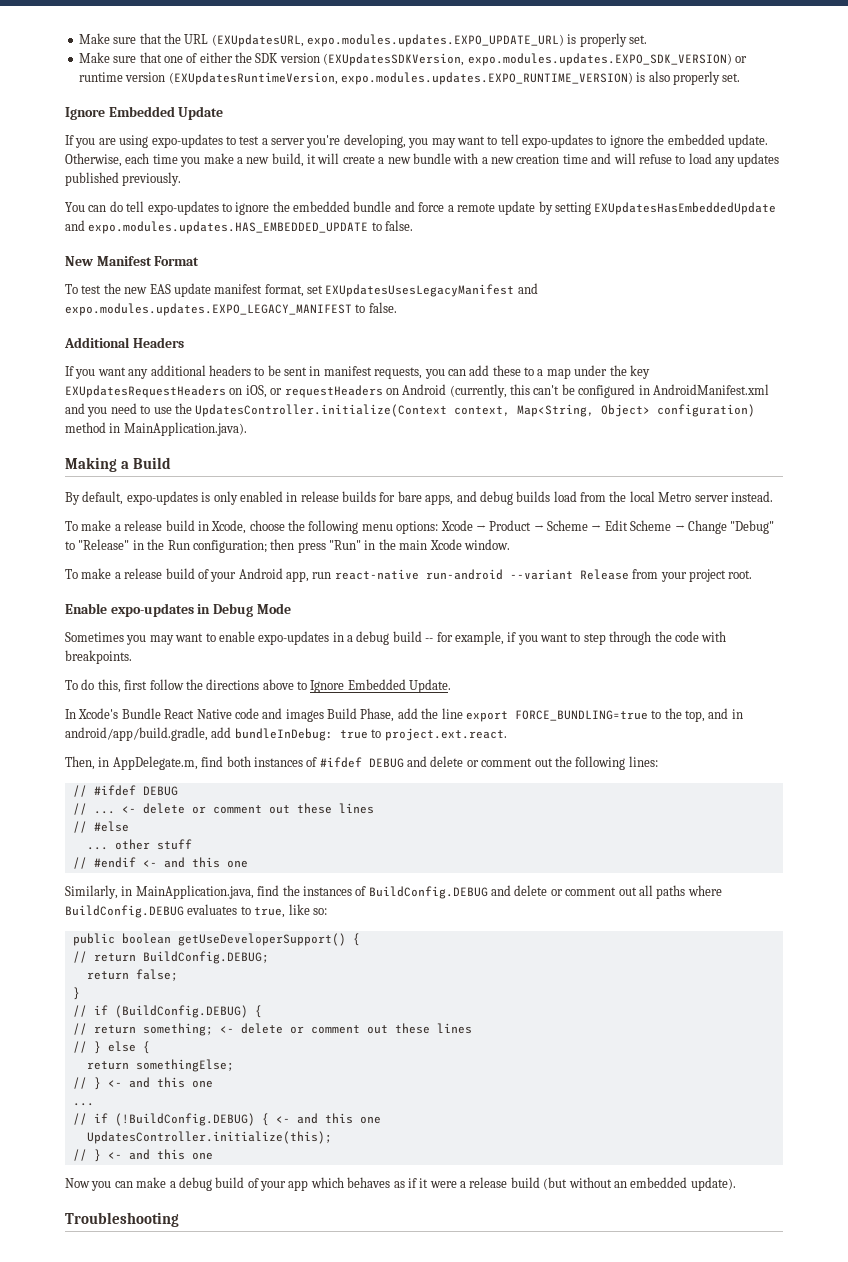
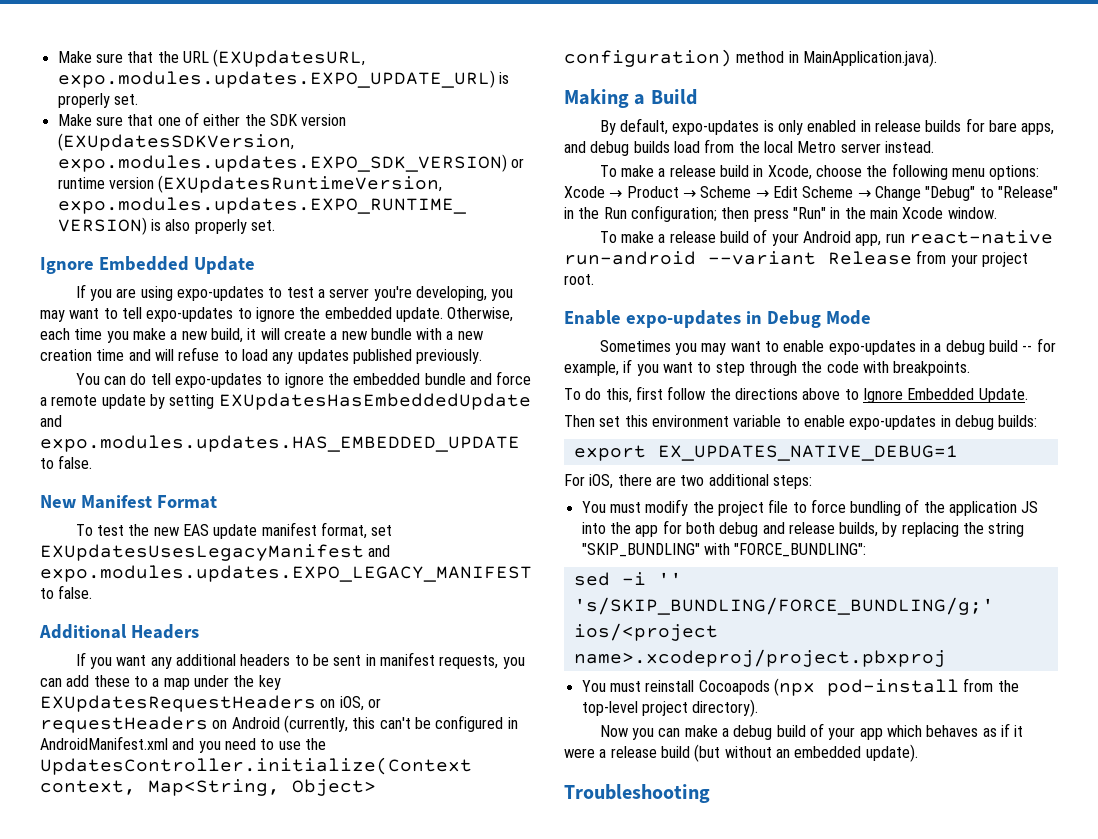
[65,708,743,722] [65,727,507,741] [65,756,658,770] [72,785,178,797] [72,803,374,815] [72,821,129,833] [86,839,192,850] [72,857,248,869] [65,885,722,899] [65,904,327,918] [72,933,360,946] [72,951,269,964] [86,969,178,981] [72,987,80,1000] [72,1005,262,1018] [72,1023,472,1036] [72,1041,150,1054] [86,1059,234,1072] [72,1077,213,1090] [72,1103,94,1106] [72,1113,381,1126] [86,1131,332,1144] [72,1149,213,1162] In Xcode's Bundle React Native code and images Build Phase, add the line export FORCE_BUNDLING=true to the top, and in android/app/build.gradle, add bundleInDebug: true to project.ext.react. // Then, in AppDelegate.m, find both instances of #ifdef DEBUG and delete or comment out the following lines: // // #ifdef DEBUG // // ... <- delete or comment out these lines // // #else // ... other stuff // // #endif <- and this one // Similarly, in MainApplication.java, find the instances of BuildConfig.DEBUG and delete or comment out all paths where BuildConfig.DEBUG evaluates to true, like so: // public boolean getUseDeveloperSupport() { // // return BuildConfig.DEBUG; // return false; // } // // if (BuildConfig.DEBUG) { // // return something; <- delete or comment out these lines // // } else { // return somethingElse; // // } <- and this one // ... // // if (!BuildConfig.DEBUG) { <- and this one // UpdatesController.initialize(this); // // } <- and this one -> [564,415,1038,430] [573,445,958,461] [564,474,812,489] [581,499,1039,516] [581,520,1025,537] [581,543,867,557] [573,572,682,586] [573,597,994,615] [573,623,718,641] [573,649,946,667] [581,678,1019,696] [581,699,759,717] Then set this environment variable to enable expo-updates in debug builds: // export EX_UPDATES_NATIVE_DEBUG=1 // For iOS, there are two additional steps: // You must modify the project file to force bundling of the application JS into the app for both debug and release builds, by replacing the string "SKIP_BUNDLING" with "FORCE_BUNDLING": // sed -i '' 's/SKIP_BUNDLING/FORCE_BUNDLING/g;' ios/<project name>.xcodeproj/project.pbxproj // You must reinstall Cocoapods (npx pod-install from the top-level project directory).

